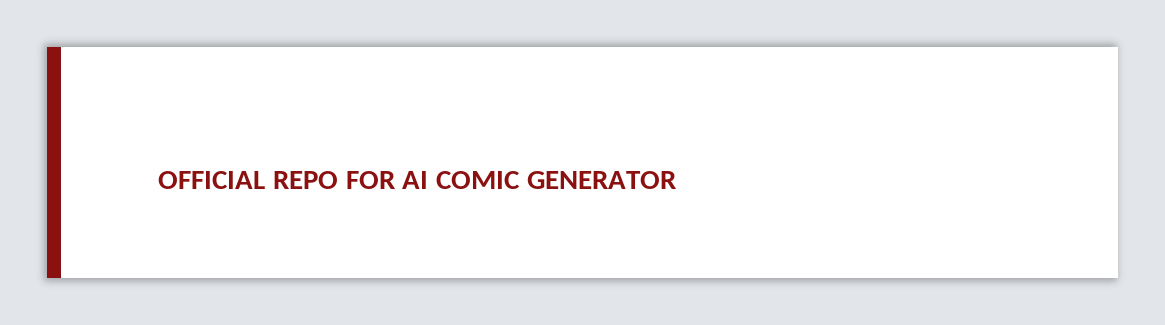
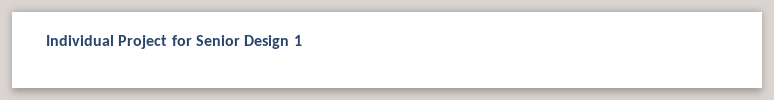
[158,171,678,189] OFFICIAL REPO FOR AI COMIC GENERATOR -> [46,35,302,49] Individual Project for Senior Design 1

